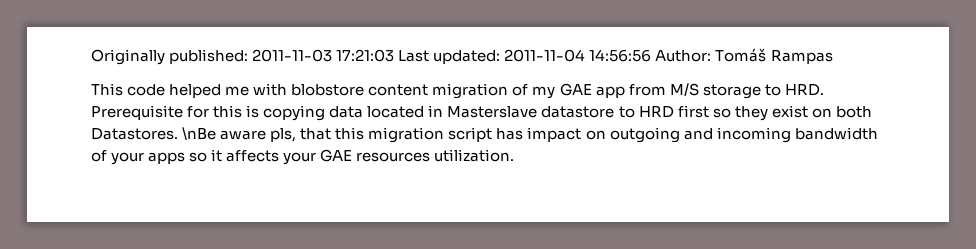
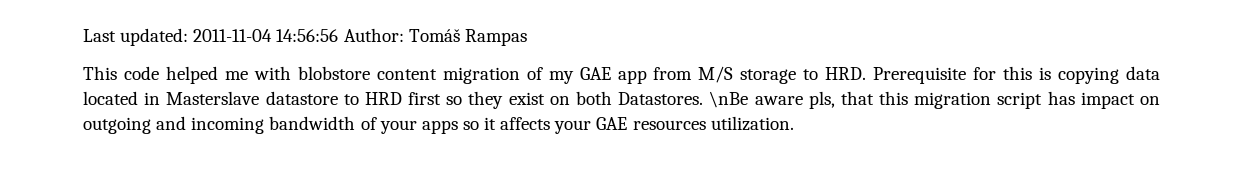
[91,49,395,65] Originally published: 2011-11-03 17:21:03 -> (83, 35) none

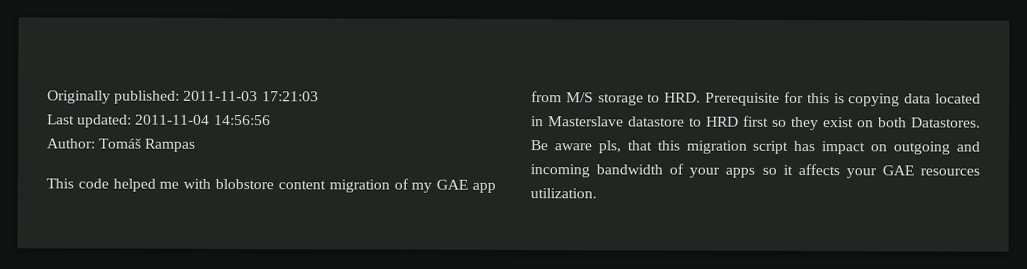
(83, 35) none -> [47,90,319,104] Originally published: 2011-11-03 17:21:03 //
(339, 35) none -> (271, 120) //
[709,91,749,108] \nBe -> [530,140,548,151] Be

